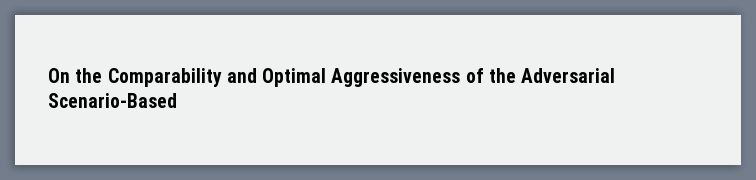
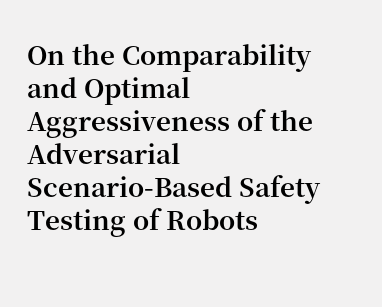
(177, 100) none -> [239,175,322,204] [27,208,259,237] Safety Testing of Robots

